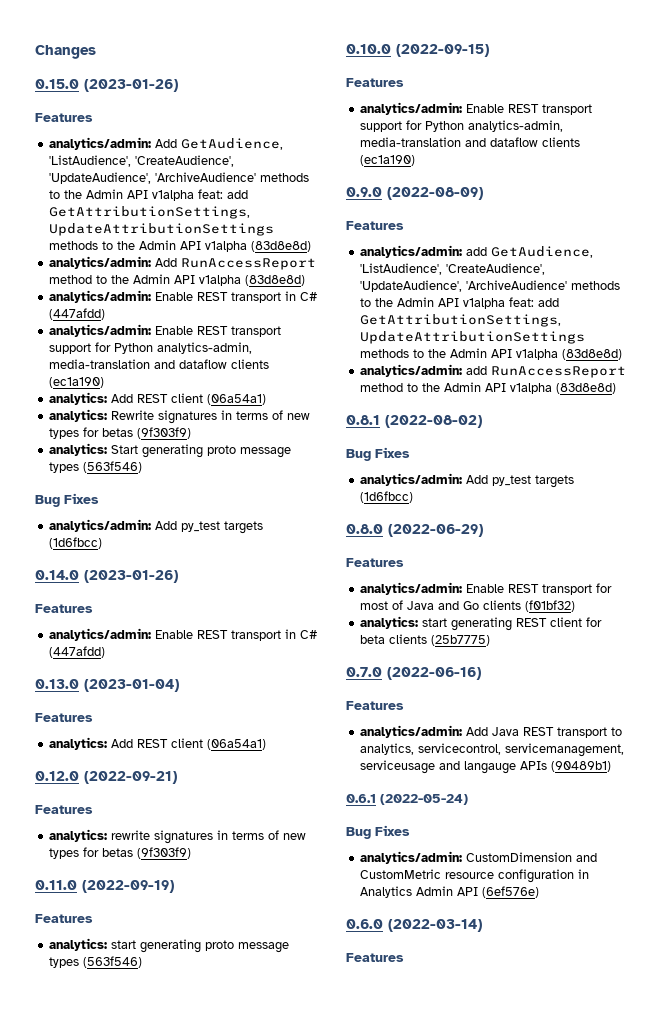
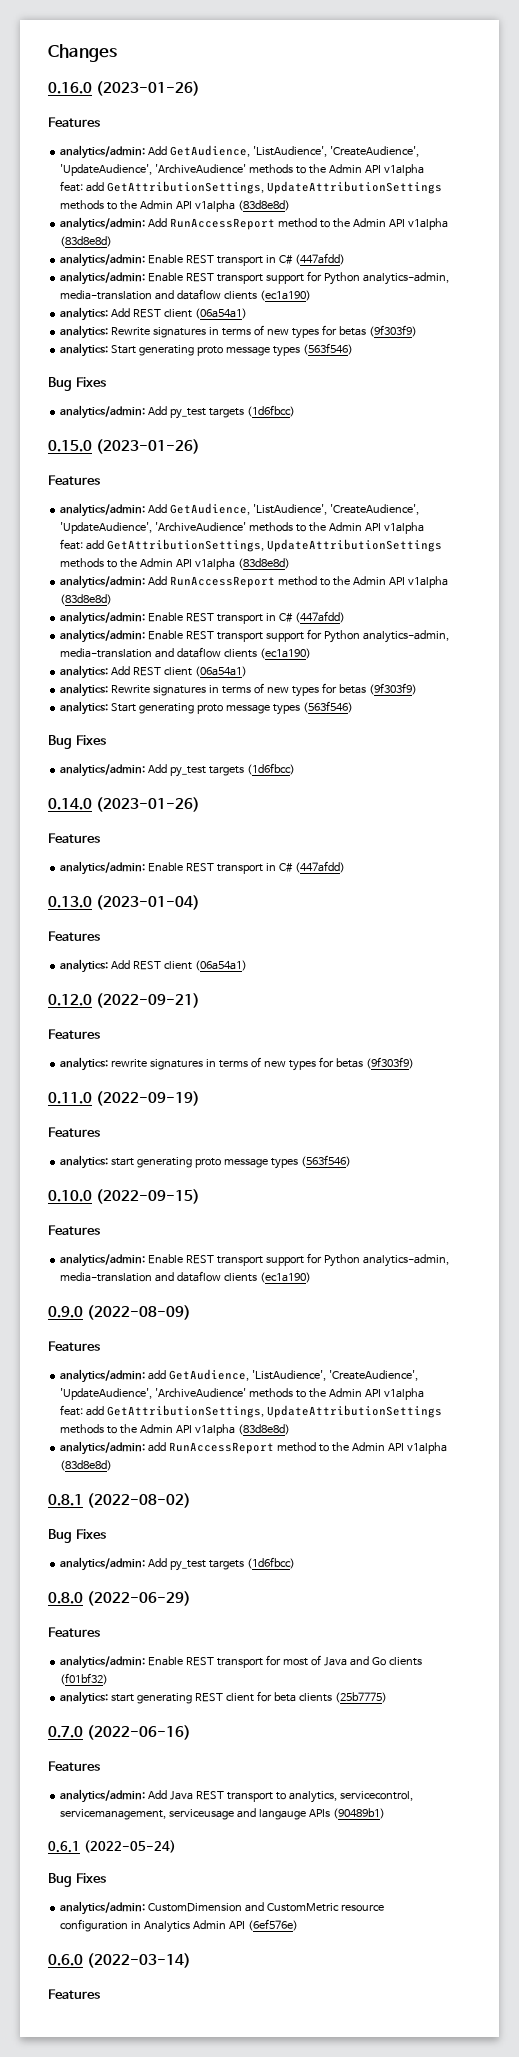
(96, 52) none -> [48,81,201,96] [48,117,100,127] [60,145,419,159] [60,164,424,176] [60,181,443,194] [60,200,290,212] [60,217,448,231] [60,236,113,247] [60,253,345,267] [60,271,449,285] [60,289,311,301] [60,307,247,321] [60,325,417,339] [60,343,353,357] [48,377,106,391] [60,405,295,419] // 0.16.0 (2023-01-26) // Features // analytics/admin: Add GetAudience, 'ListAudience', 'CreateAudience', 'UpdateAudience', 'ArchiveAudience' methods to the Admin API v1alpha feat: add GetAttributionSettings, UpdateAttributionSettings methods to the Admin API v1alpha (83d8e8d) // analytics/admin: Add RunAccessReport method to the Admin API v1alpha (83d8e8d) // analytics/admin: Enable REST transport in C# (447afdd) // analytics/admin: Enable REST transport support for Python analytics-admin, media-translation and dataflow clients (ec1a190) // analytics: Add REST client (06a54a1) // analytics: Rewrite signatures in terms of new types for betas (9f303f9) // analytics: Start generating proto message types (563f546) // Bug Fixes // analytics/admin: Add py_test targets (1d6fbcc)

